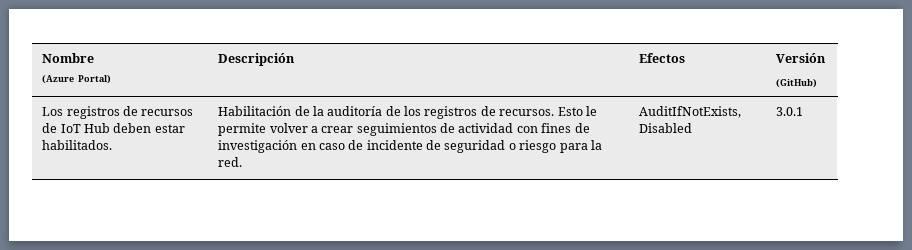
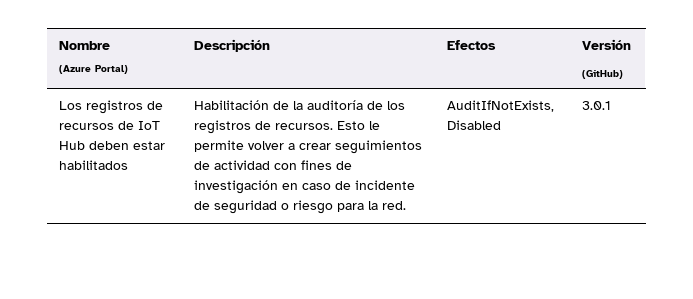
[42,140,113,150] habilitados. -> [59,160,129,170] habilitados

